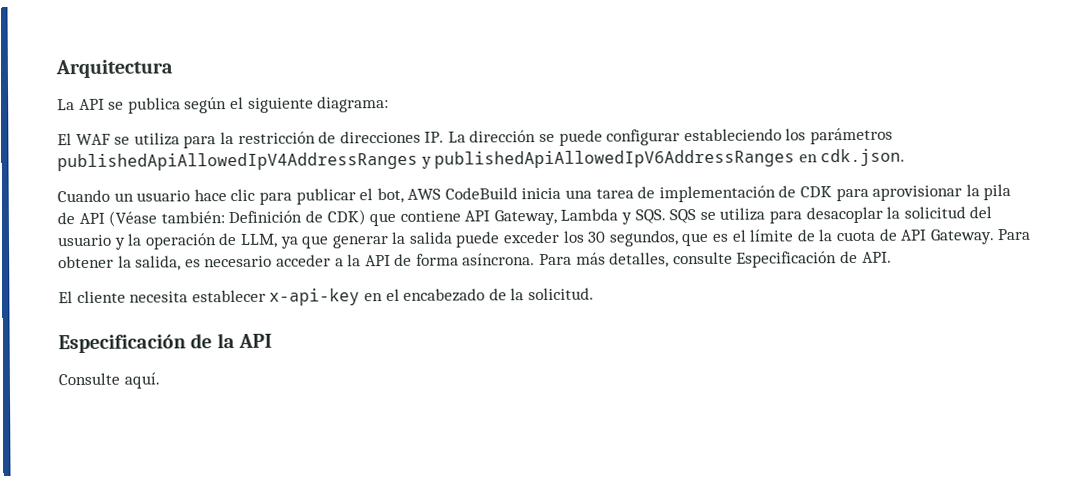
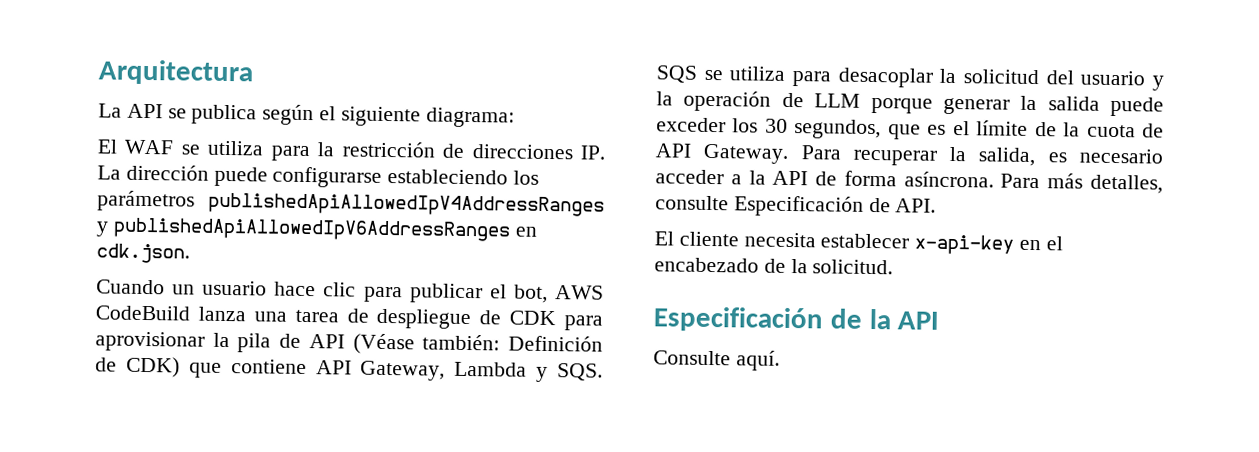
[539,129,681,146] se puede configurar -> [213,166,383,188] puede configurarse
[521,187,562,200] inicia -> [197,306,246,322] lanza
[658,185,776,203] implementación -> [376,308,472,330] despliegue
[239,233,330,249] LLM, ya que -> [814,93,933,114] LLM porque
[58,255,114,269] obtener -> [852,149,937,166] recuperar

